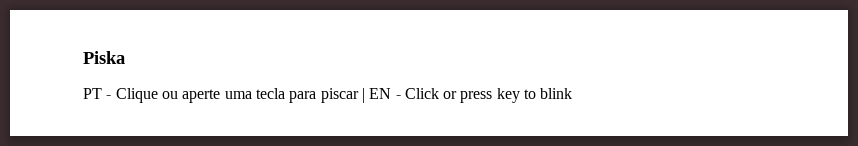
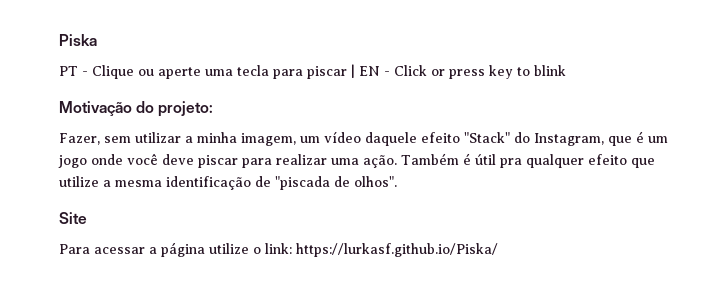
(573, 93) none -> [59,101,214,117] [59,131,668,146] [58,153,655,168] [59,176,397,190] [59,212,87,224] [59,242,498,257] // Motivação do projeto: // Fazer, sem utilizar a minha imagem, um vídeo daquele efeito "Stack" do Instagram, que é um jogo onde você deve piscar para realizar uma ação. Também é útil pra qualquer efeito que utilize a mesma identificação de "piscada de olhos". // Site // Para acessar a página utilize o link: https://lurkasf.github.io/Piska/

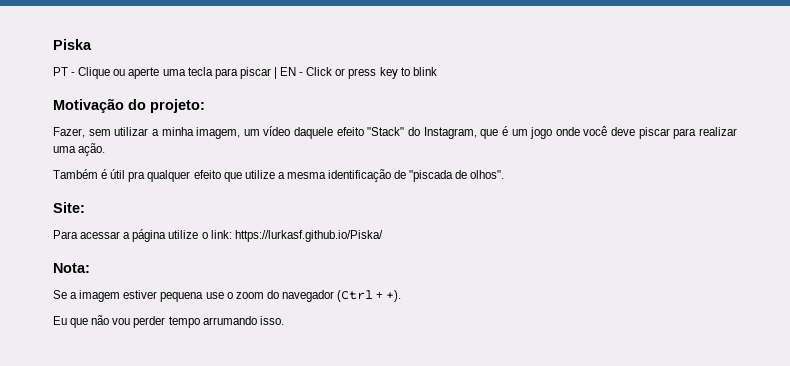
(397, 161) none -> (106, 149) //
[59,212,87,224] Site -> [53,202,85,213] Site:
(498, 250) none -> [53,263,90,273] [53,290,402,302] [53,315,284,328] // Nota: // Se a imagem estiver pequena use o zoom do navegador (Ctrl + +). // Eu que não vou perder tempo arrumando isso.

